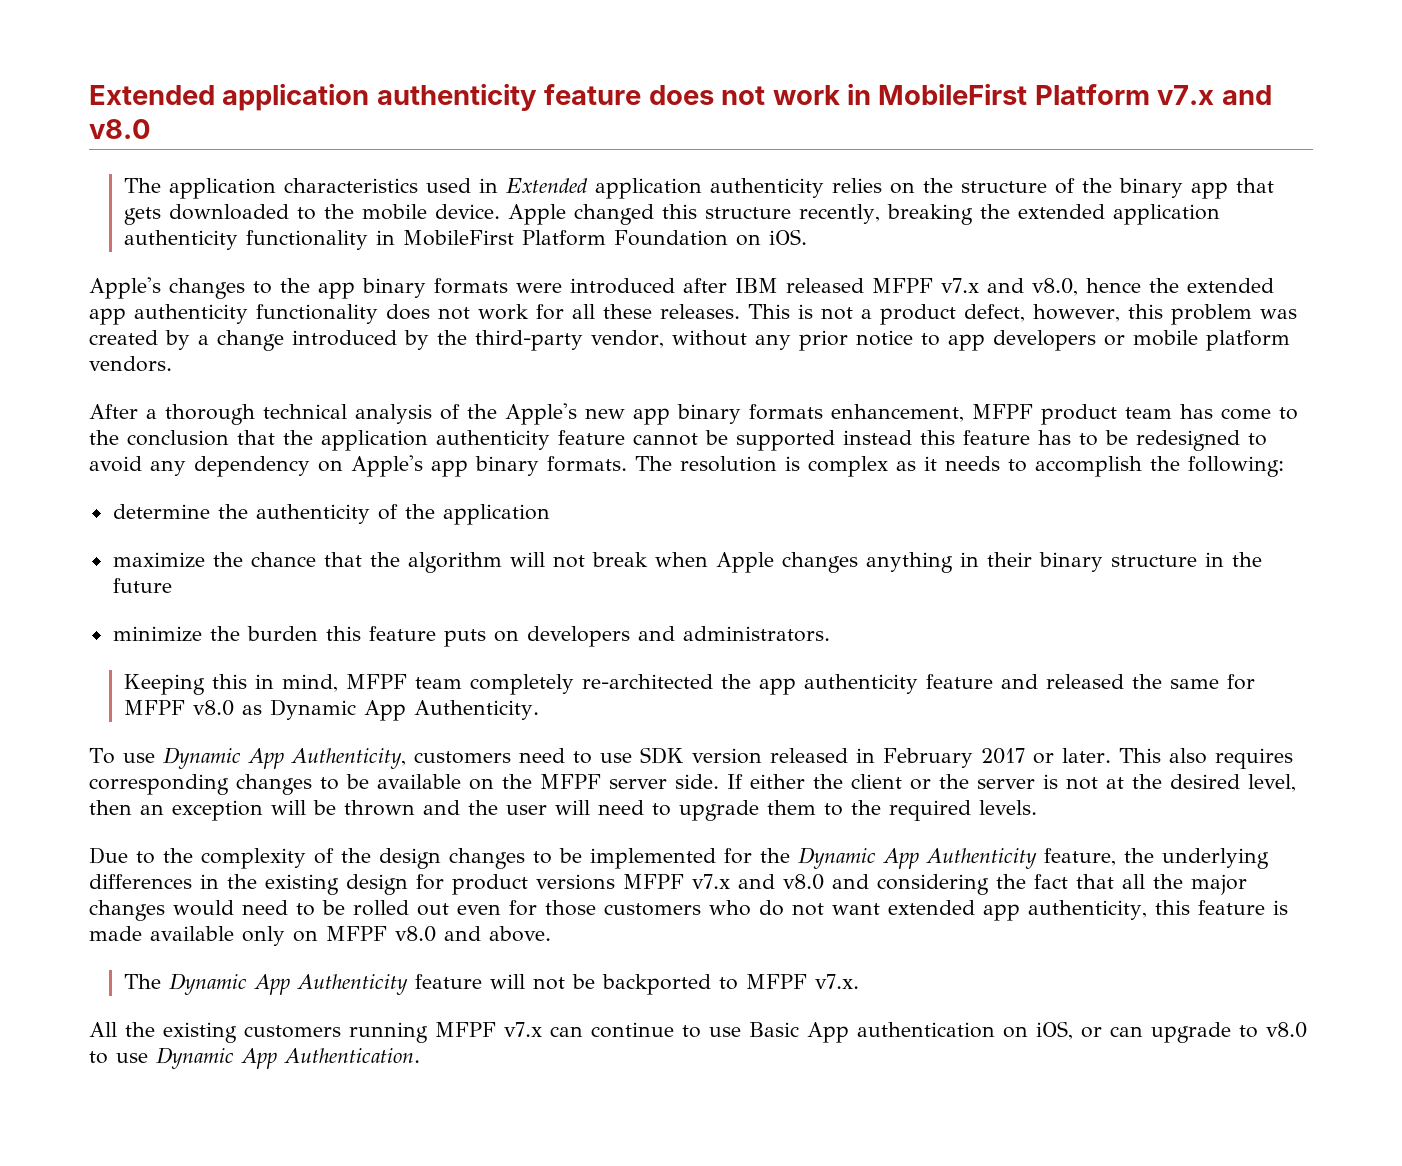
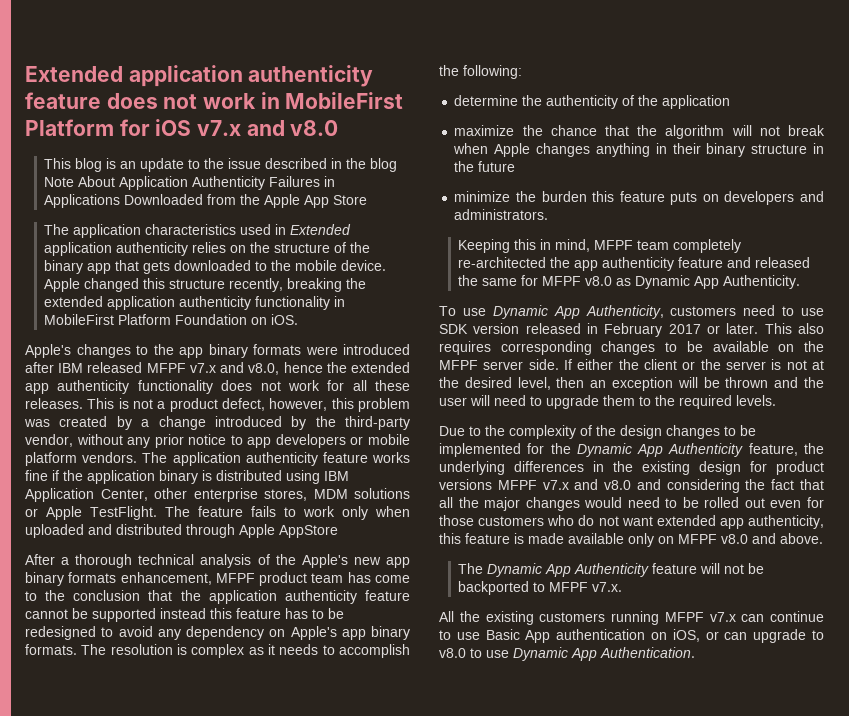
[1157,85,1272,105] [89,119,151,139] v7.x and v8.0 -> [119,119,339,136] [44,158,398,172] [44,176,336,190] [44,194,368,208] for iOS v7.x and v8.0 // This blog is an update to the issue described in the blog Note About Application Authenticity Failures in Applications Downloaded from the Apple App Store
(172, 364) none -> [142,452,410,466] [25,470,349,484] [25,488,410,502] [25,506,410,520] [25,524,338,538] The application authenticity feature works fine if the application binary is distributed using IBM Application Center, other enterprise stores, MDM solutions or Apple TestFlight. The feature fails to work only when uploaded and distributed through Apple AppStore

